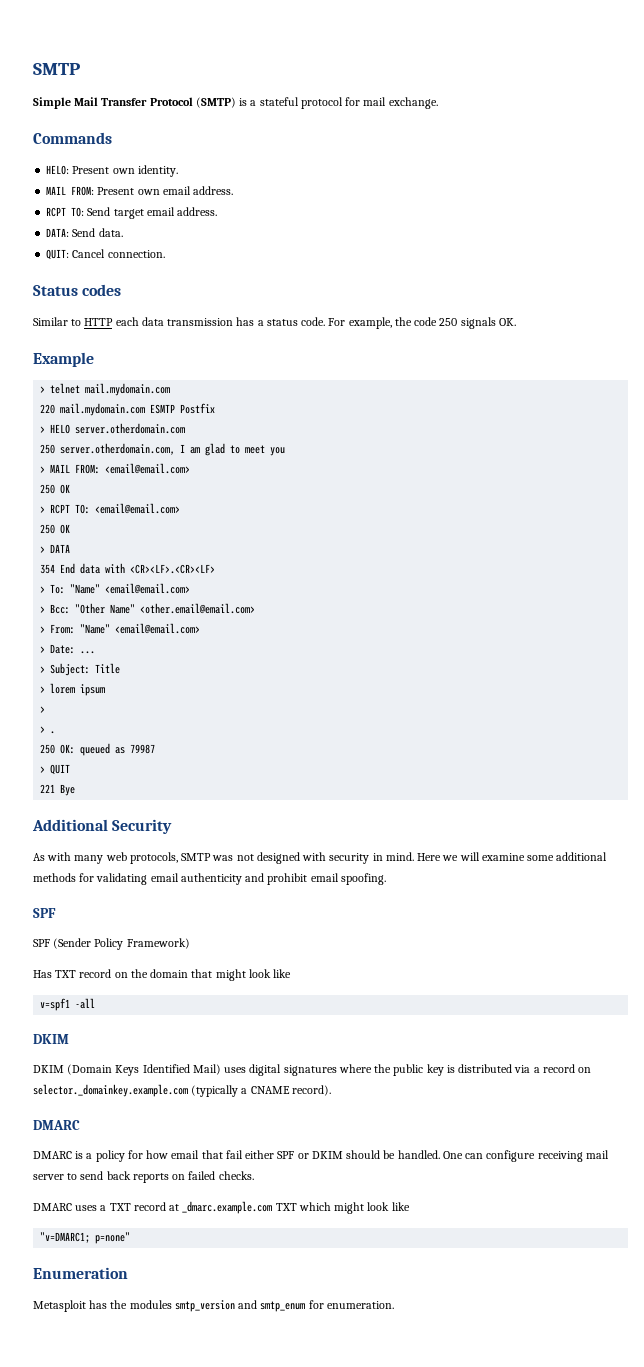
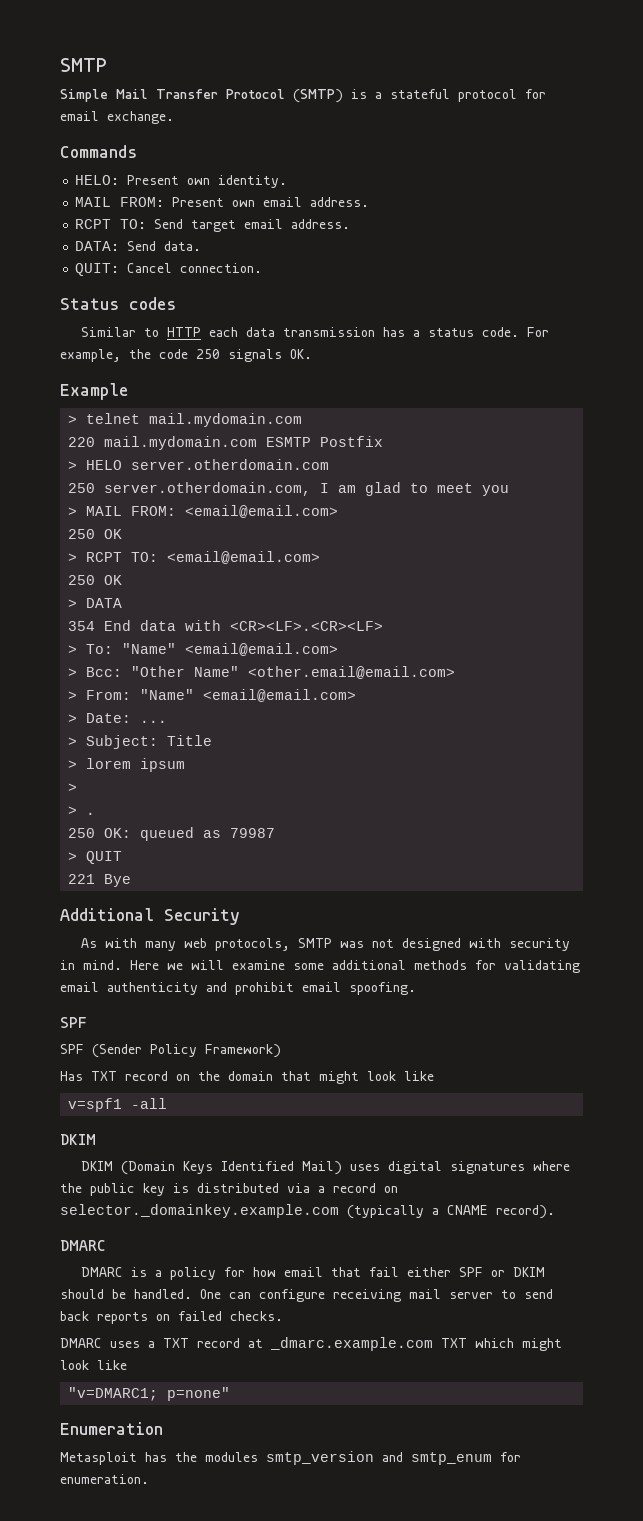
[363,97,387,106] mail -> [60,111,99,121] email

